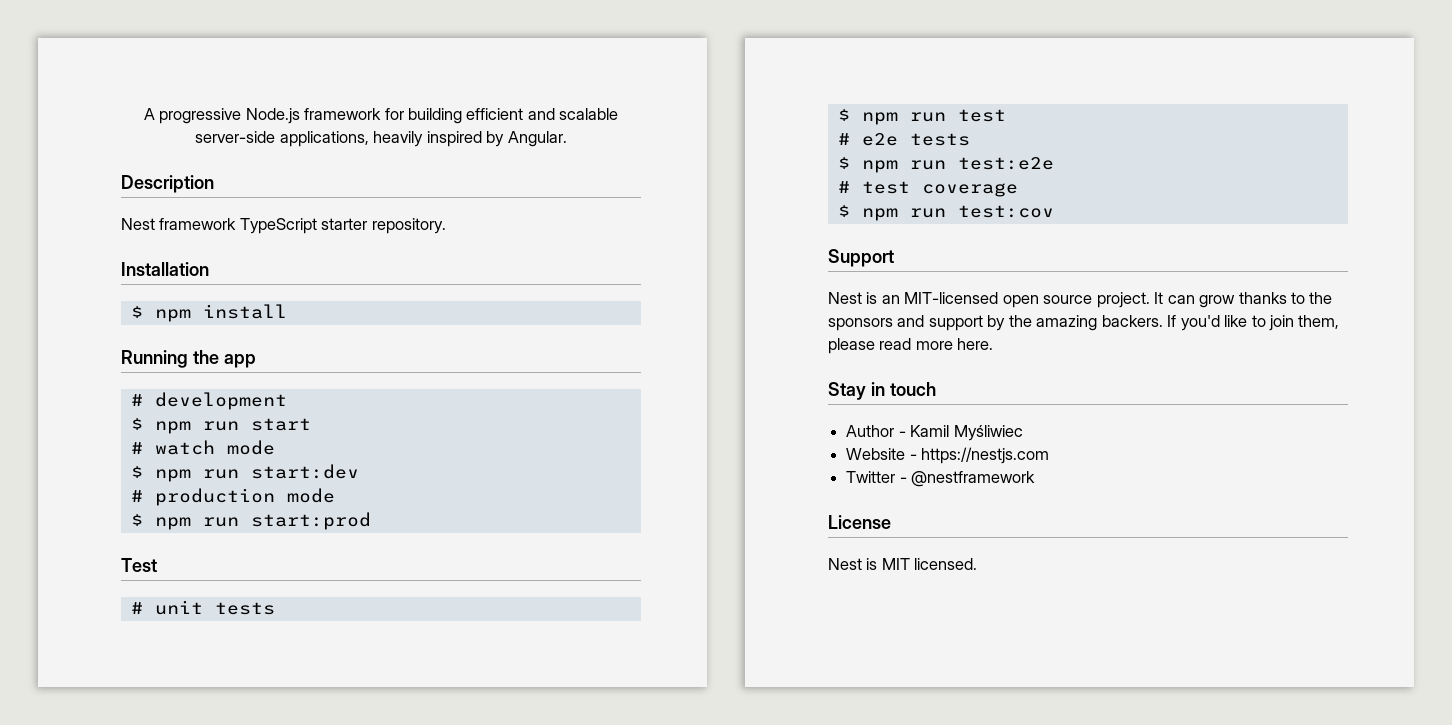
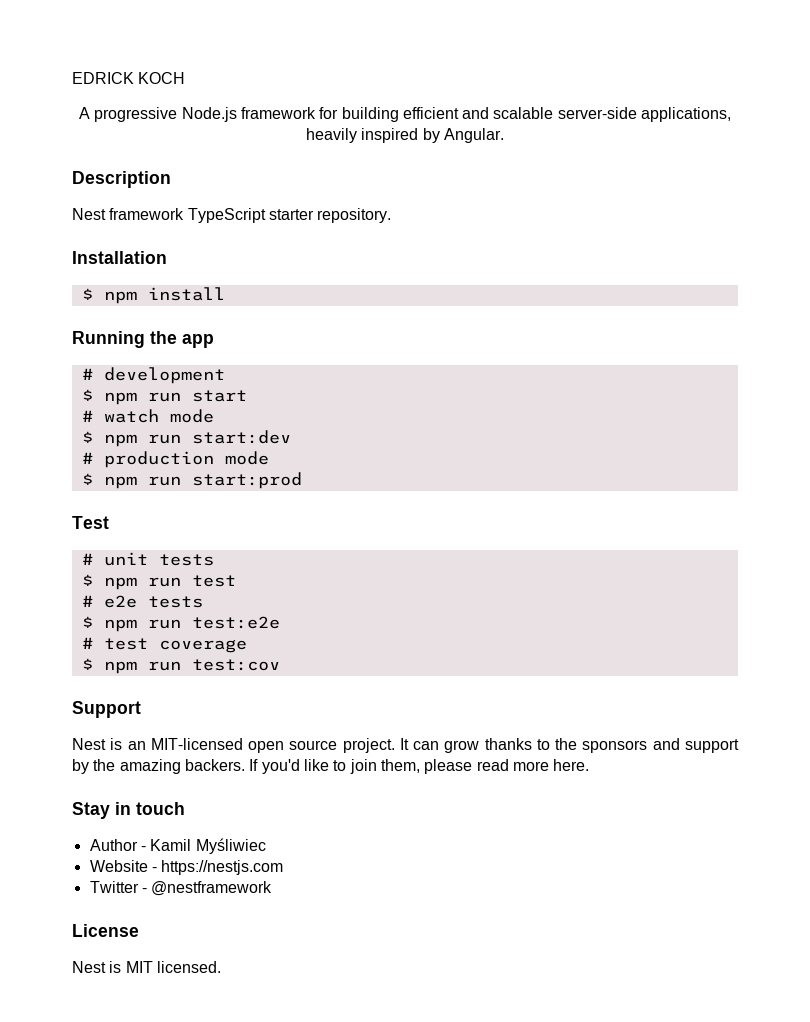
(143, 114) none -> [72,72,186,84] EDRICK KOCH //

